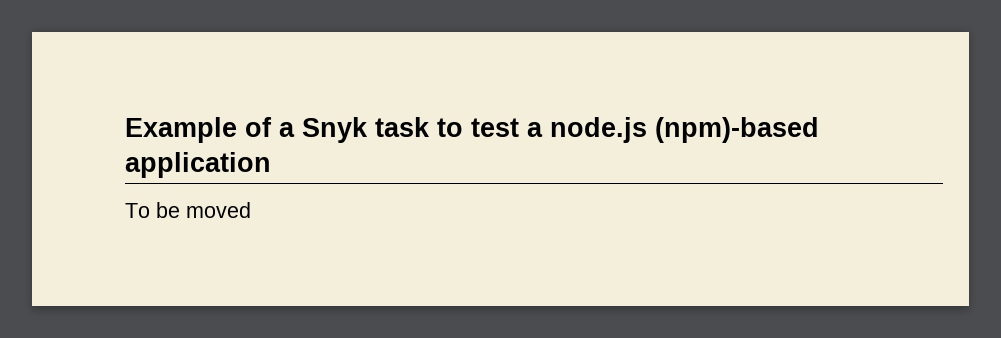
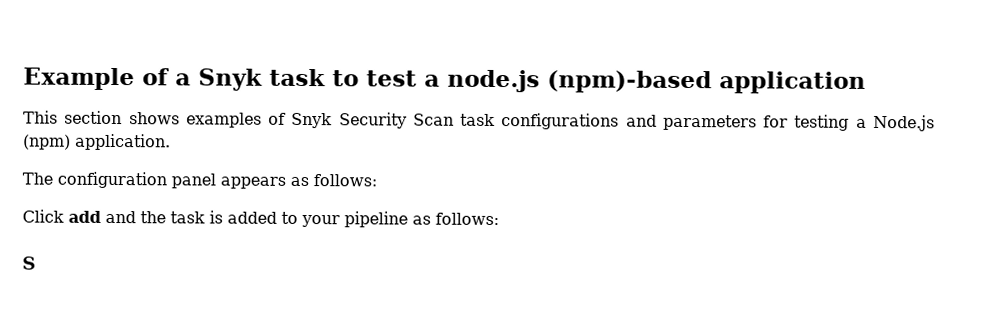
[125,202,251,218] To be moved -> [23,110,935,132] [23,133,171,151] [22,171,377,189] [22,209,499,228] [22,256,36,270] This section shows examples of Snyk Security Scan task configurations and parameters for testing a Node.js (npm) application. // The configuration panel appears as follows: // Click add and the task is added to your pipeline as follows: // S

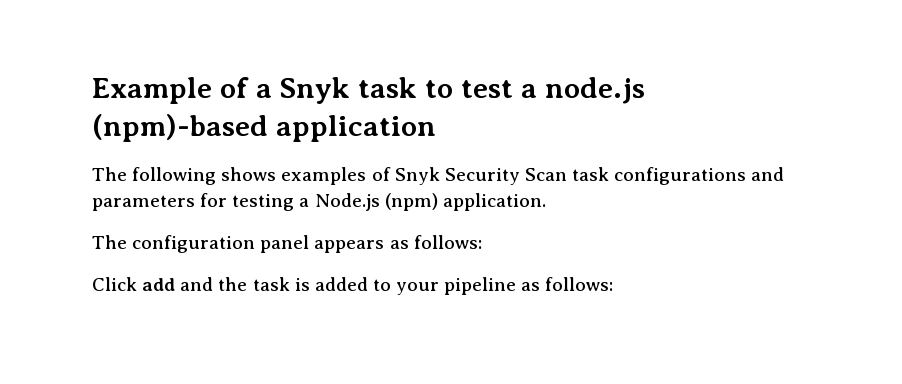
[23,110,123,125] This section -> [92,167,217,185] The following
[22,256,36,270] // S -> (614, 284) none

